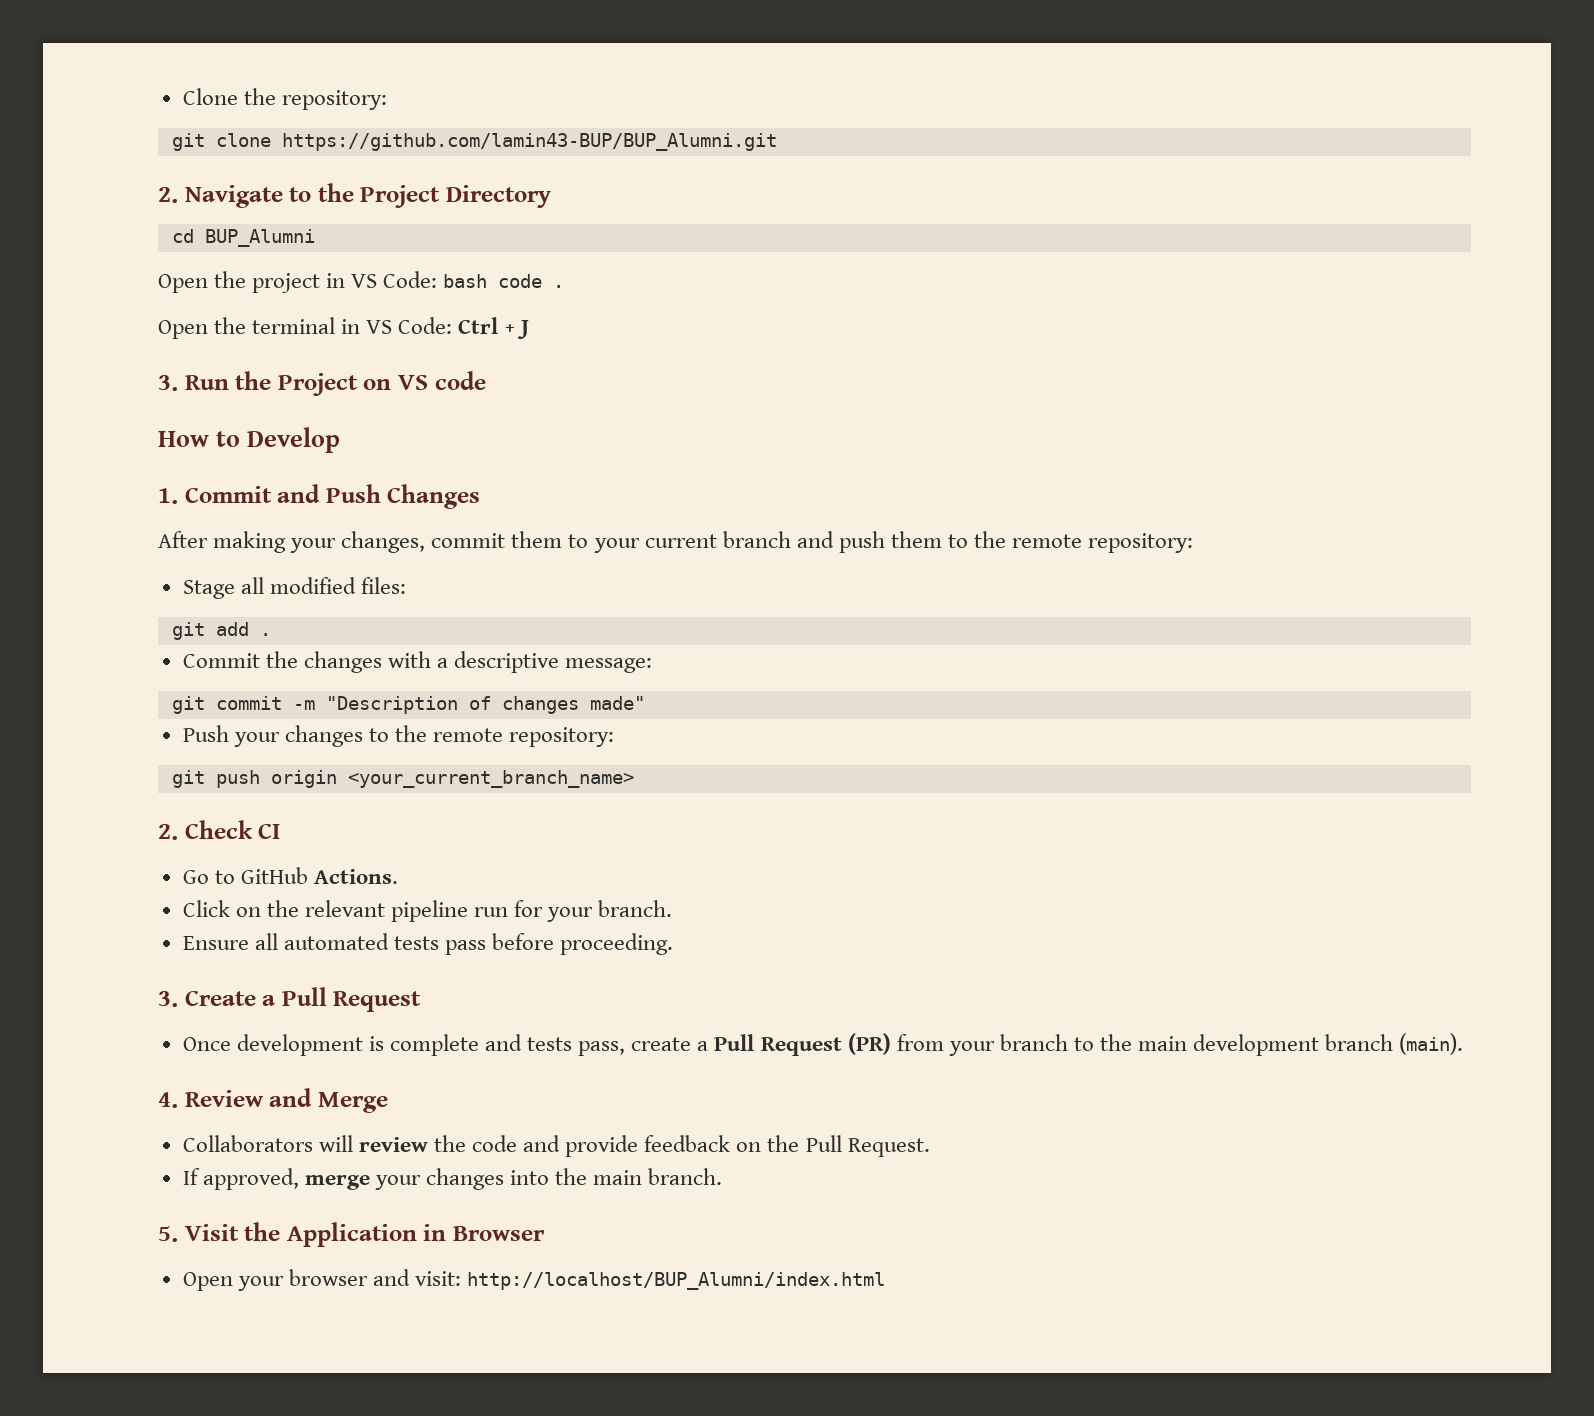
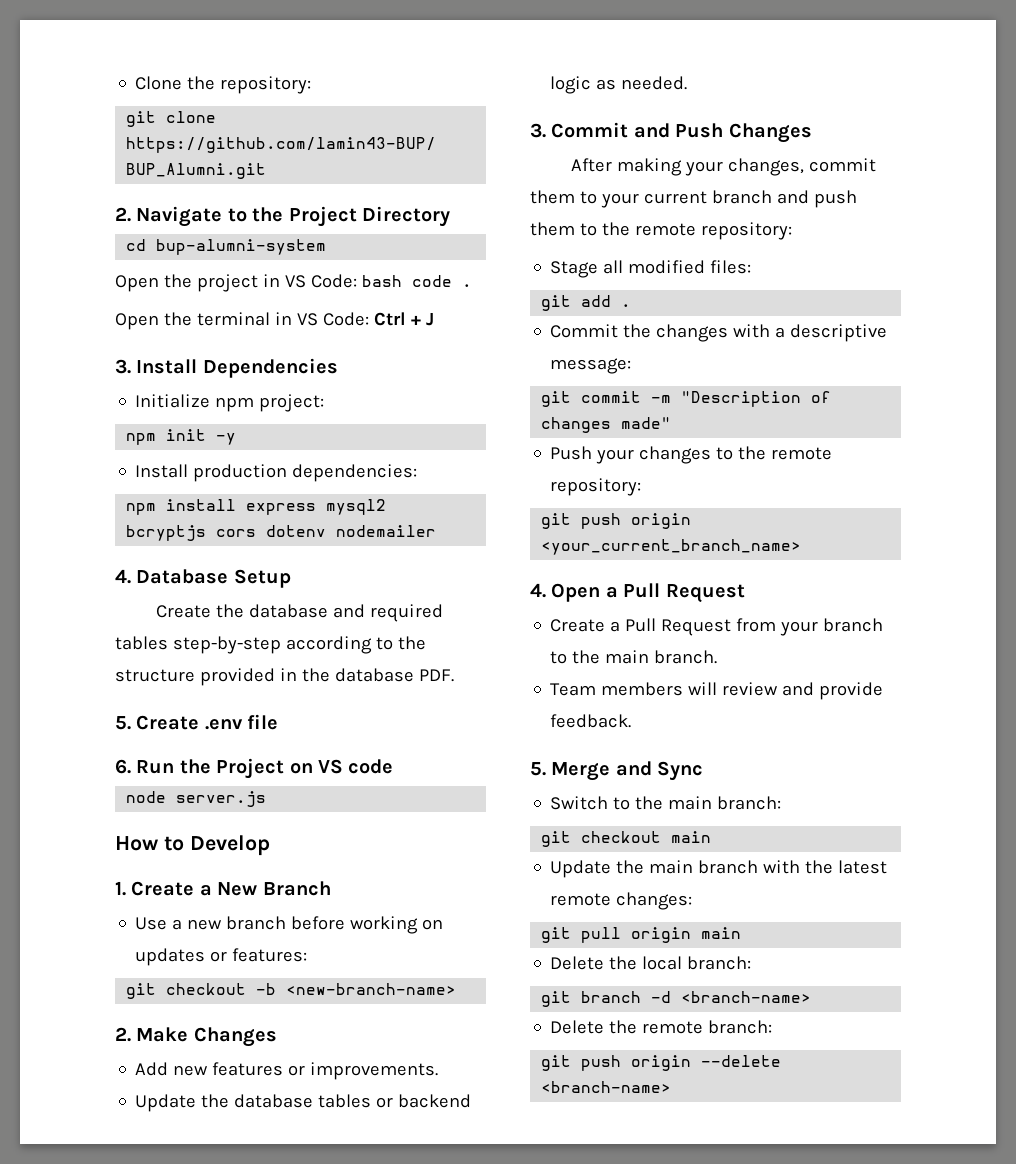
[204,229,315,247] BUP_Alumni -> [156,239,327,255] bup-alumni-system
(178, 383) none -> [136,358,338,378] [135,394,325,412] [126,429,237,445] [135,464,418,482] [126,499,387,515] [126,525,437,541] [115,569,291,588] [155,604,443,622] [115,636,426,654] [115,668,454,686] [115,714,279,730] [115,759,131,774] Install Dependencies // Initialize npm project: // npm init -y // Install production dependencies: // npm install express mysql2 bcryptjs cors dotenv nodemailer // 4. Database Setup // Create the database and required tables step-by-step according to the structure provided in the database PDF. // 5. Create .env file // 6.
(486, 380) none -> [126,791,267,807] // node server.js
(178, 496) none -> [131,881,331,896] [135,916,444,934] [135,948,308,966] [126,983,457,999] [115,1027,277,1047] [135,1062,439,1080] [135,1094,472,1112] [550,76,688,94] [530,123,546,138] Create a New Branch // Use a new branch before working on updates or features: // git checkout -b <new-branch-name> // 2. Make Changes // Add new features or improvements. // Update the database tables or backend logic as needed. // 3.
[158,820,281,840] [182,867,398,884] [182,900,673,922] [182,933,674,955] [158,987,422,1012] [182,1033,891,1056] 2. Check CI // Go to GitHub Actions. // Click on the relevant pipeline run for your branch. // Ensure all automated tests pass before proceeding. // 3. Create a Pull Request // Once development is complete and tests pass, create a Pull Request (PR) -> [530,583,745,603] [550,618,732,636] 4. Open a Pull Request // Create a Pull Request
[1193,1033,1464,1056] [158,1088,388,1113] [182,1135,930,1157] [182,1168,723,1190] [158,1222,546,1247] [182,1269,886,1291] development branch (main). // 4. Review and Merge // Collaborators will review the code and provide feedback on the Pull Request. // If approved, merge your changes into the main branch. // 5. Visit the Application in Browser // Open your browser and visit: http://localhost/BUP_Alumni/index.html -> [654,650,718,664] [550,682,884,700] [550,714,632,728] [530,761,704,781] [550,796,782,810] [541,831,712,847] [550,860,888,878] [550,892,693,910] [541,927,742,943] [550,956,752,970] [541,991,812,1007] [550,1020,773,1034] [541,1055,782,1071] [541,1081,672,1093] branch. // Team members will review and provide feedback. // 5. Merge and Sync // Switch to the main branch: // git checkout main // Update the main branch with the latest remote changes: // git pull origin main // Delete the local branch: // git branch -d <branch-name> // Delete the remote branch: // git push origin --delete <branch-name>

